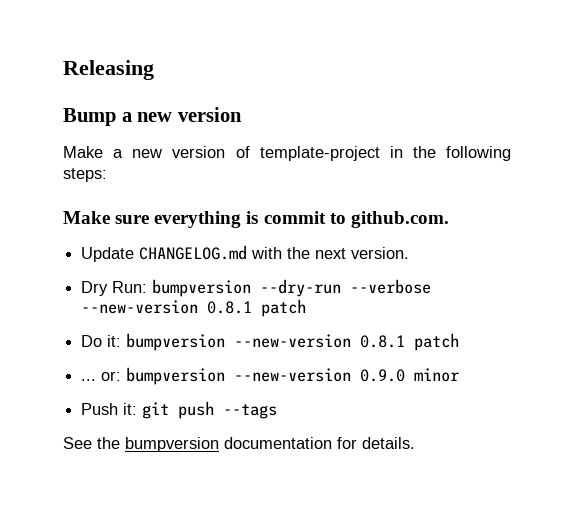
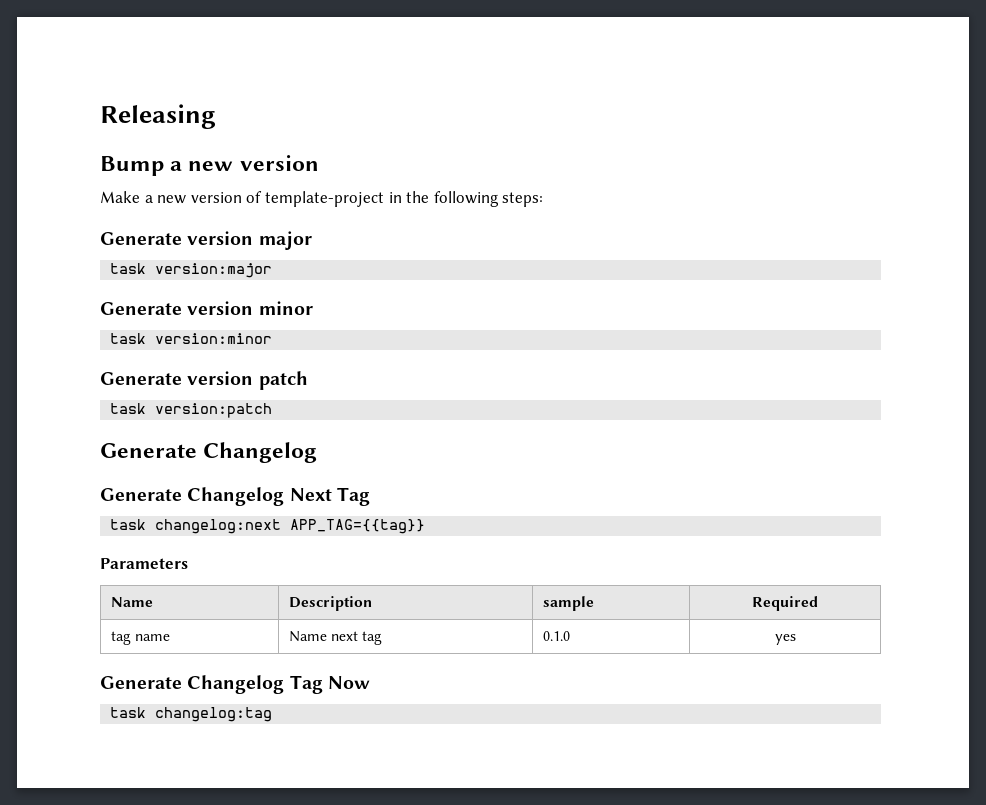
[63,211,449,228] [81,245,410,262] [81,279,432,297] [81,299,307,317] [81,333,460,351] [81,367,460,385] [81,401,278,419] [63,437,415,452] Make sure everything is commit to github.com. // Update CHANGELOG.md with the next version. // Dry Run: bumpversion --dry-run --verbose --new-version 0.8.1 patch // Do it: bumpversion --new-version 0.8.1 patch // ... or: bumpversion --new-version 0.9.0 minor // Push it: git push --tags // See the bumpversion documentation for details. -> [100,231,312,250] [110,263,273,278] [100,301,313,315] [110,333,273,344] [100,371,308,390] [110,403,273,418] [100,442,318,463] [100,487,370,506] [110,519,426,534] [100,558,188,569] [110,597,153,607] [288,596,372,611] [542,596,594,611] [752,596,818,611] [110,631,170,645] [288,631,383,645] [542,631,570,641] [774,634,796,645] [100,675,370,694] [110,707,273,722] Generate version major // task version:major // Generate version minor // task version:minor // Generate version patch // task version:patch // Generate Changelog // Generate Changelog Next Tag // task changelog:next APP_TAG={{tag}} // Parameters // Name | Description | sample | Required // tag name | Name next tag | 0.1.0 | yes // Generate Changelog Tag Now // task changelog:tag

